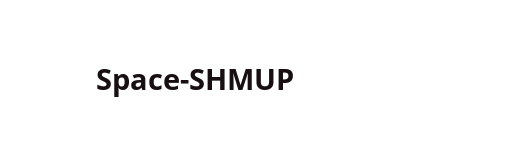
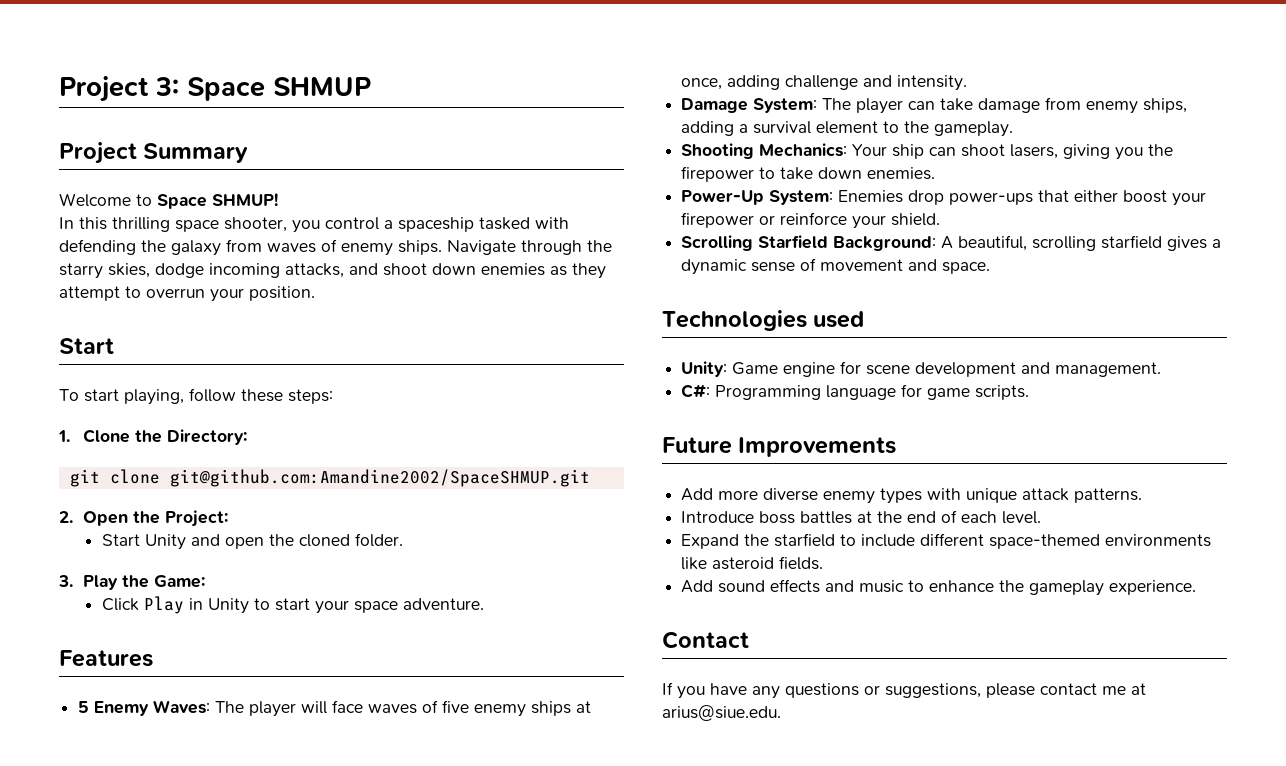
[96,69,294,97] Space-SHMUP -> [59,76,371,102] [59,142,249,164] [59,193,278,209] [59,217,569,233] [59,239,612,256] [59,263,606,279] [59,286,315,302] [59,338,114,354] [59,388,333,405] [58,429,247,445] [69,469,590,487] [59,510,228,527] [102,533,404,550] [58,575,205,590] [102,596,485,614] [59,650,153,667] [78,700,592,717] [681,75,968,91] [681,97,1188,114] [681,121,1014,137] [681,143,1174,160] [681,166,936,182] [681,190,1207,206] [681,212,941,229] [681,235,1222,251] [681,258,991,275] [662,310,865,331] [681,361,1162,377] [681,384,1030,400] [662,437,897,457] [681,488,1143,504] [681,510,1042,524] [681,533,1212,549] [681,556,824,570] [681,579,1197,596] [662,631,749,649] [662,682,1146,699] [662,705,781,721] Project 3: Space SHMUP // Project Summary // Welcome to Space SHMUP! // In this thrilling space shooter, you control a spaceship tasked with defending the galaxy from waves of enemy ships. Navigate through the starry skies, dodge incoming attacks, and shoot down enemies as they attempt to overrun your position. // Start // To start playing, follow these steps: // 1. Clone the Directory: // git clone git@github.com:Amandine2002/SpaceSHMUP.git // 2. Open the Project: // Start Unity and open the cloned folder. // 3. Play the Game: // Click Play in Unity to start your space adventure. // Features // 5 Enemy Waves: The player will face waves of five enemy ships at once, adding challenge and intensity. // Damage System: The player can take damage from enemy ships, adding a survival element to the gameplay. // Shooting Mechanics: Your ship can shoot lasers, giving you the firepower to take down enemies. // Power-Up System: Enemies drop power-ups that either boost your firepower or reinforce your shield. // Scrolling Starfield Background: A beautiful, scrolling starfield gives a dynamic sense of movement and space. // Technologies used // Unity: Game engine for scene development and management. // C#: Programming language for game scripts. // Future Improvements // Add more diverse enemy types with unique attack patterns. // Introduce boss battles at the end of each level. // Expand the starfield to include different space-themed environments like asteroid fields. // Add sound effects and music to enhance the gameplay experience. // Contact // If you have any questions or suggestions, please contact me at arius@siue.edu.

